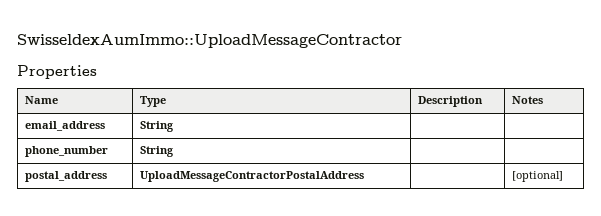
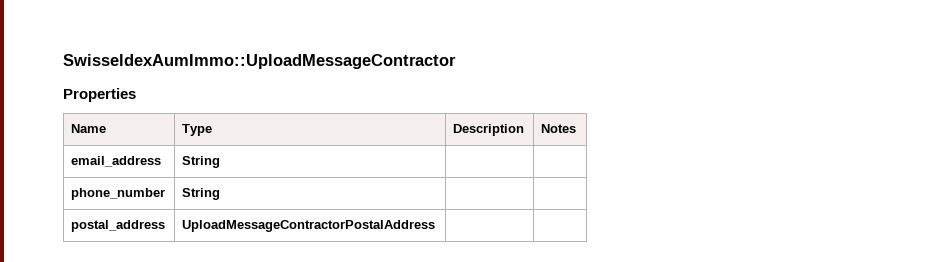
[512,171,564,182] [optional] -> (436, 226) none

